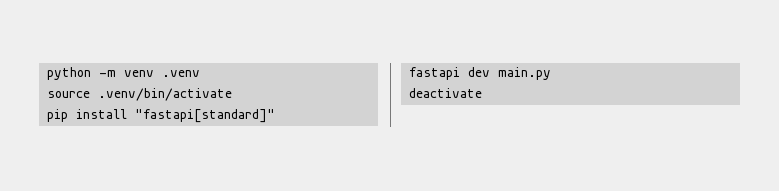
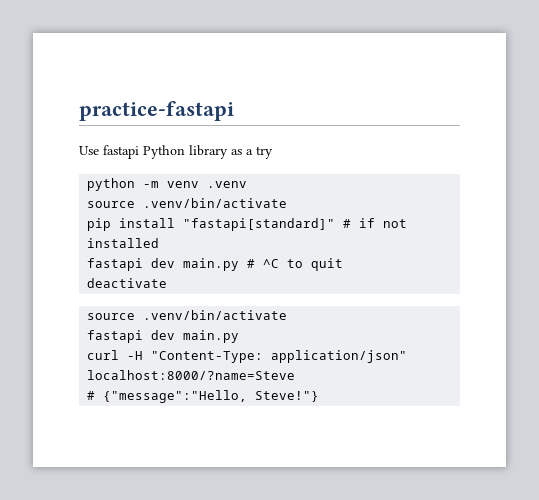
(46, 73) none -> [79,101,234,121] [79,145,273,159] practice-fastapi // Use fastapi Python library as a try //
[408,67,551,80] [408,88,482,98] // fastapi dev main.py // deactivate -> [343,218,408,228] [87,238,160,248] [87,258,344,271] [87,278,168,288] [87,310,288,320] [87,330,240,343] [87,350,408,363] [87,370,296,380] [87,390,320,403] # if not installed // fastapi dev main.py # ^C to quit // deactivate // source .venv/bin/activate // fastapi dev main.py // curl -H "Content-Type: application/json" localhost:8000/?name=Steve // # {"message":"Hello, Steve!"}

